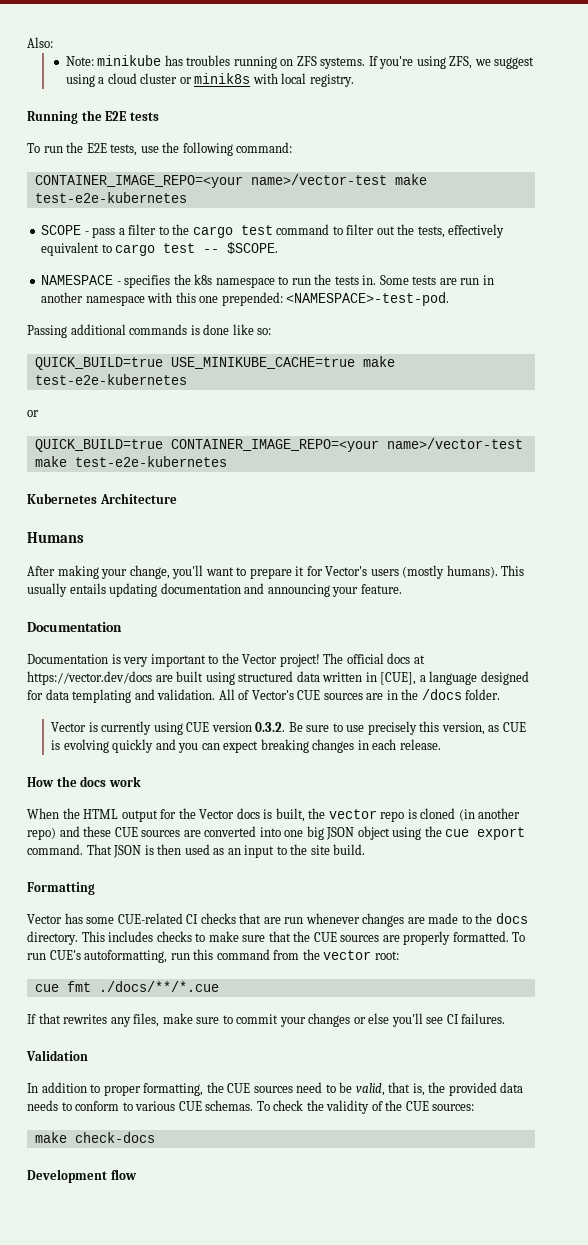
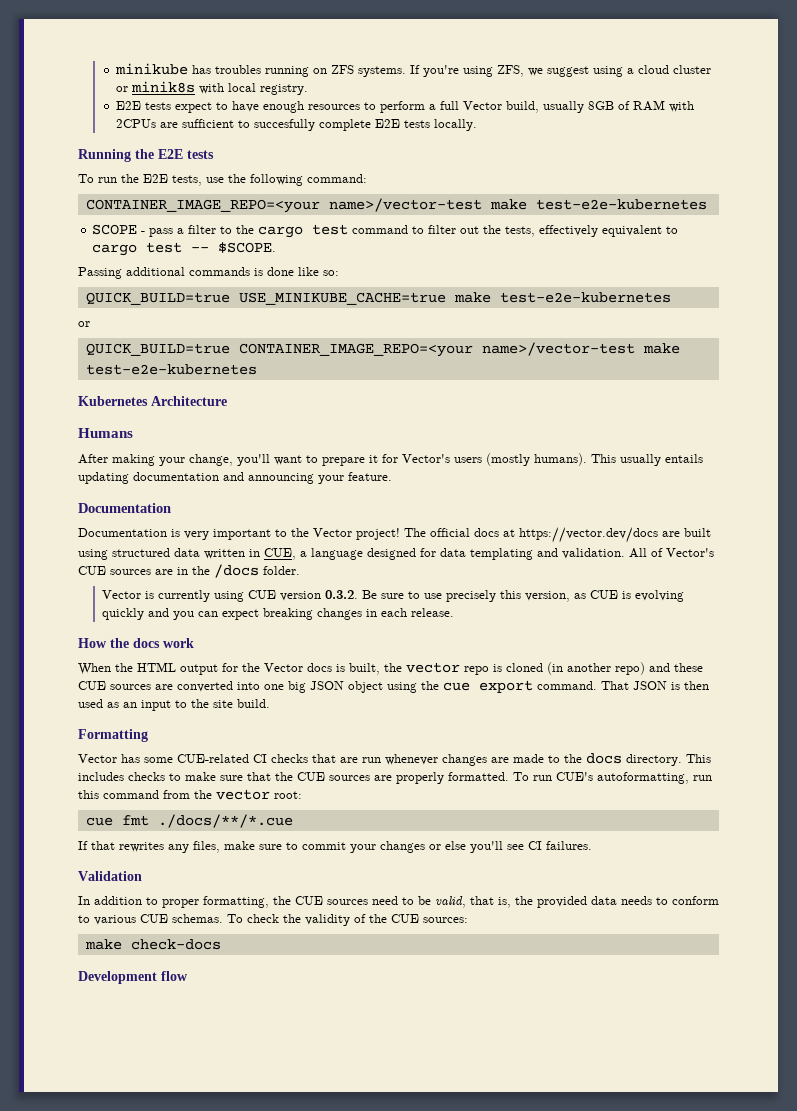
[27,37,53,48] [65,56,94,66] Also: // Note: -> (115, 69) none
(354, 80) none -> [116,100,695,113] [116,119,478,131] // E2E tests expect to have enough resources to perform a full Vector build, usually 8GB of RAM with 2CPUs are sufficient to succesfully complete E2E tests locally.
[41,274,494,288] [41,292,450,306] // NAMESPACE - specifies the k8s namespace to run the tests in. Some tests are run in another namespace with this one prepended: <NAMESPACE>-test-pod. -> (277, 247) none
[380,672,417,685] [CUE], -> [264,548,296,560] CUE,

